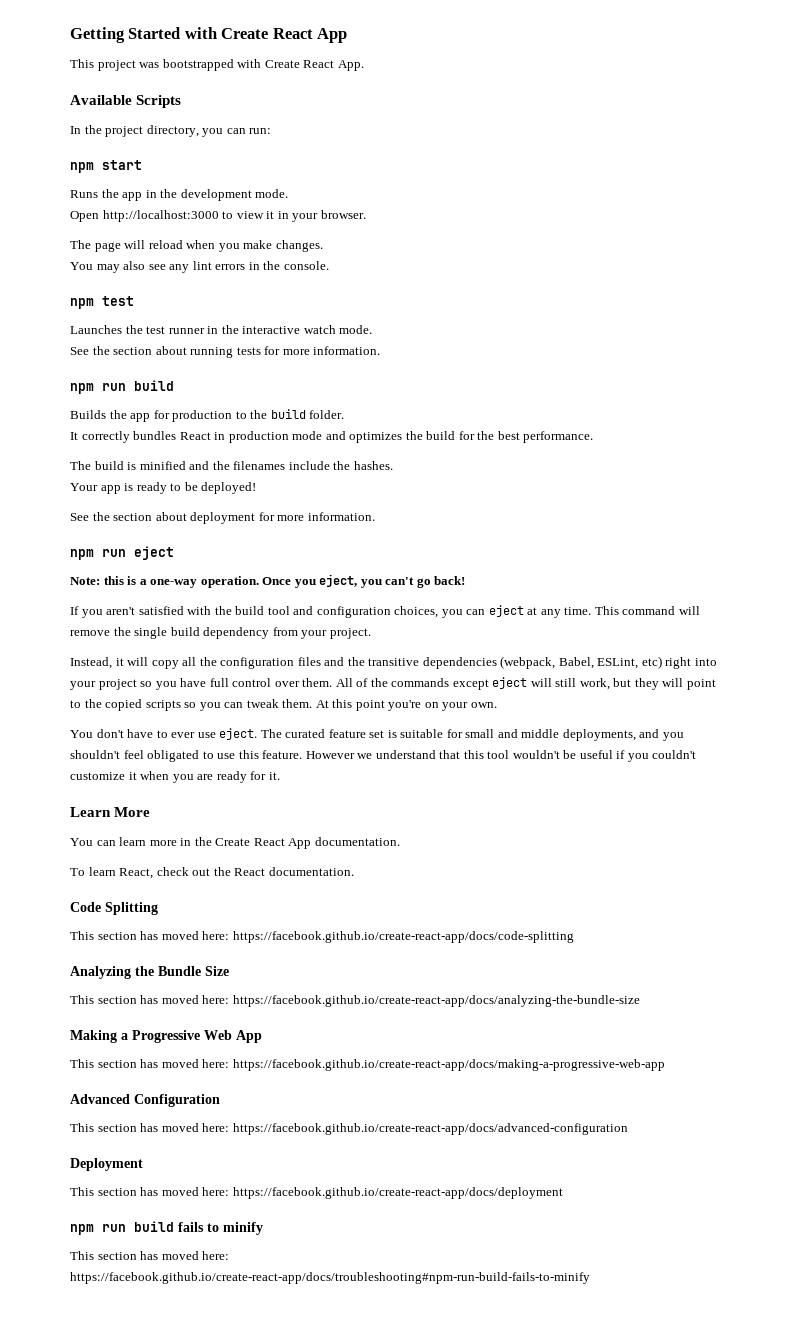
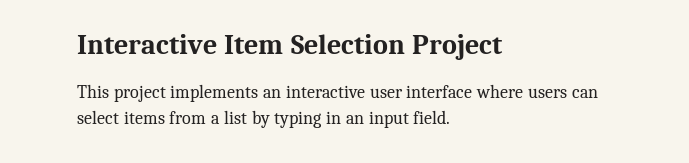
[70,27,348,43] [70,59,364,71] [70,95,182,108] [70,125,272,137] [70,160,142,173] [70,189,289,201] [70,210,366,222] [70,240,323,252] [70,261,329,273] [70,296,134,309] [70,325,373,334] [70,346,381,358] [70,380,174,394] [70,409,345,422] [70,431,594,443] [70,461,393,470] [70,482,257,494] [70,512,375,524] [70,546,174,560] [70,574,466,588] [70,605,700,618] [70,627,371,639] [70,656,717,669] [70,677,716,690] [70,699,497,711] [70,728,684,741] [70,750,697,762] [70,771,280,783] [70,807,151,817] [70,837,400,849] [70,867,354,879] [70,902,158,915] [70,931,574,943] [70,966,229,979] [70,995,640,1007] [70,1030,262,1043] [70,1059,665,1071] [70,1094,220,1107] [70,1123,628,1135] [70,1158,143,1171] [70,1187,563,1199] [70,1221,263,1235] [70,1251,230,1260] [70,1272,590,1284] Getting Started with Create React App // This project was bootstrapped with Create React App. // Available Scripts // In the project directory, you can run: // npm start // Runs the app in the development mode. // Open http://localhost:3000 to view it in your browser. // The page will reload when you make changes. // You may also see any lint errors in the console. // npm test // Launches the test runner in the interactive watch mode. // See the section about running tests for more information. // npm run build // Builds the app for production to the build folder. // It correctly bundles React in production mode and optimizes the build for the best performance. // The build is minified and the filenames include the hashes. // Your app is ready to be deployed! // See the section about deployment for more information. // npm run eject // Note: this is a one-way operation. Once you eject, you can't go back! // If you aren't satisfied with the build tool and configuration choices, you can eject at any time. This command will remove the single build dependency from your project. // Instead, it will copy all the configuration files and the transitive dependencies (webpack, Babel, ESLint, etc) right into your project so you have full control over them. All of the commands except eject will still work, but they will point to the copied scripts so you can tweak them. At this point you're on your own. // You don't have to ever use eject. The curated feature set is suitable for small and middle deployments, and you shouldn't feel obligated to use this feature. However we understand that this tool wouldn't be useful if you couldn't customize it when you are ready for it. // Learn More // You can learn more in the Create React App documentation. // To learn React, check out the React documentation. // Code Splitting // This section has moved here: https://facebook.github.io/create-react-app/docs/code-splitting // Analyzing the Bundle Size // This section has moved here: https://facebook.github.io/create-react-app/docs/analyzing-the-bundle-size // Making a Progressive Web App // This section has moved here: https://facebook.github.io/create-react-app/docs/making-a-progressive-web-app // Advanced Configuration // This section has moved here: https://facebook.github.io/create-react-app/docs/advanced-configuration // Deployment // This section has moved here: https://facebook.github.io/create-react-app/docs/deployment // npm run build fails to minify // This section has moved here: https://facebook.github.io/create-react-app/docs/troubleshooting#npm-run-build-fails-to-minify -> [77,34,504,60] [77,84,598,102] [77,110,451,128] Interactive Item Selection Project // This project implements an interactive user interface where users can select items from a list by typing in an input field.

